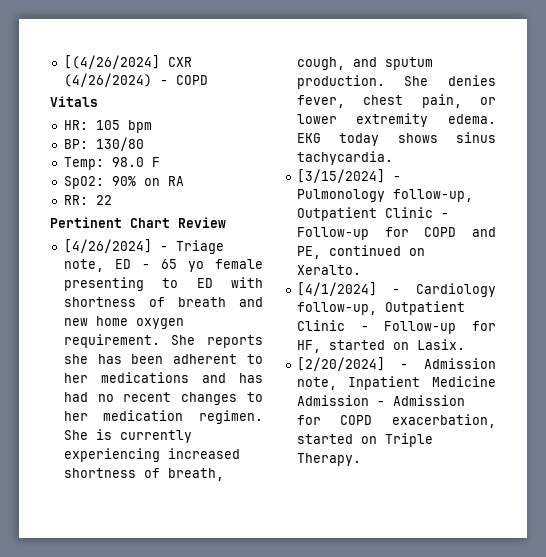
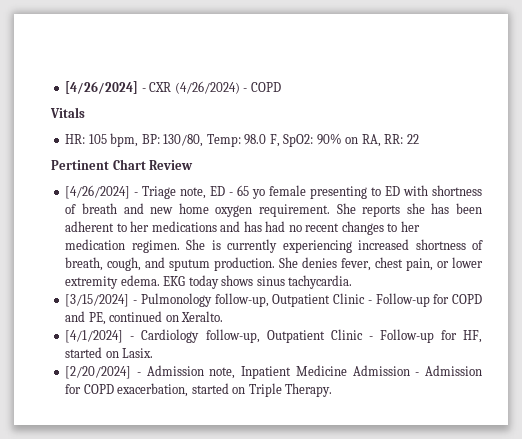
[63,55,160,69] [(4/26/2024] -> [65,81,146,94] [4/26/2024] -
[127,120,152,133] [63,137,144,151] bpm // BP: 130/80 // -> [110,133,204,147] bpm, BP: 130/80,
[151,157,160,167] F // -> [269,134,280,147] F,
[167,176,184,186] RA // -> [361,134,381,147] RA,

